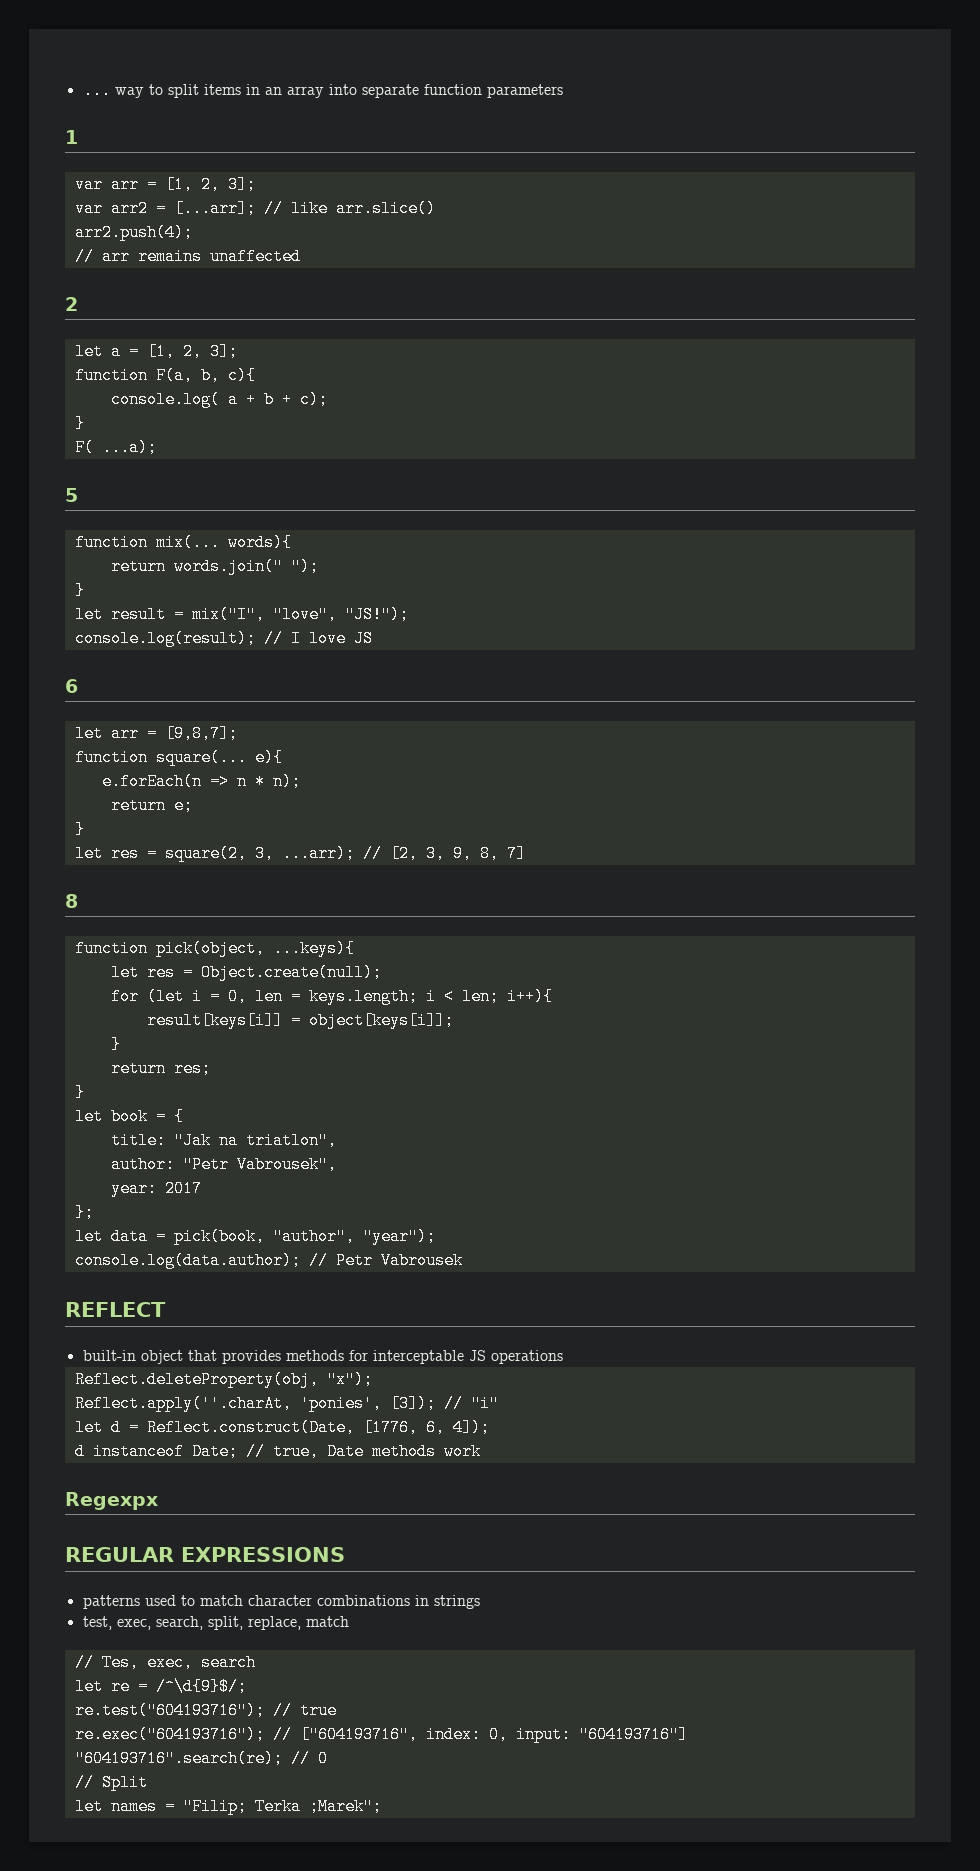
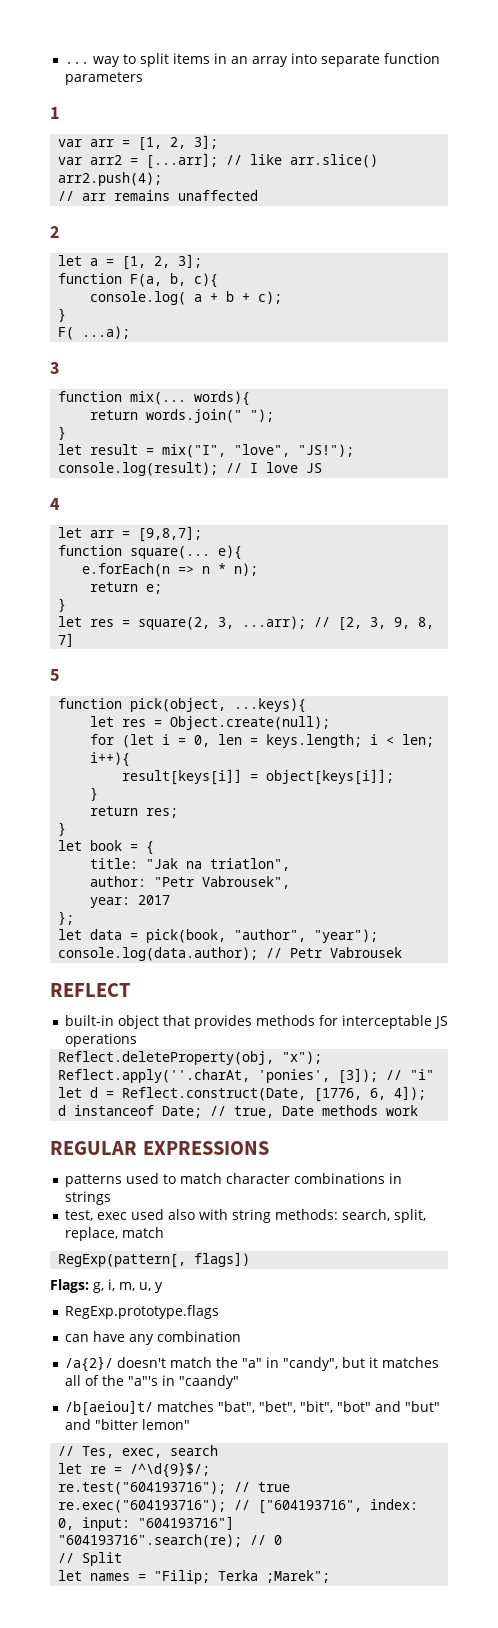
[65,488,78,502] 5 -> [50,362,60,374] 3
[65,679,78,693] 6 -> [50,498,60,510] 4
[65,894,78,908] 8 -> [50,669,60,681] 5
[65,1492,158,1510] // Regexpx -> (419, 1110) none
[116,1616,349,1630] exec, search, split, replace, match -> [96,1209,426,1223] [64,1227,164,1241] [58,1252,251,1268] [50,1279,163,1293] [64,1305,219,1319] [64,1331,241,1345] [64,1356,439,1372] [64,1375,239,1389] [64,1400,440,1416] [64,1419,190,1430] exec used also with string methods: search, split, replace, match // RegExp(pattern[, flags]) // Flags: g, i, m, u, y // RegExp.prototype.flags // can have any combination // /a{2}/ doesn't match the "a" in "candy", but it matches all of the "a"'s in "caandy" // /b[aeiou]t/ matches "bat", "bet", "bit", "bot" and "but" and "bitter lemon"

